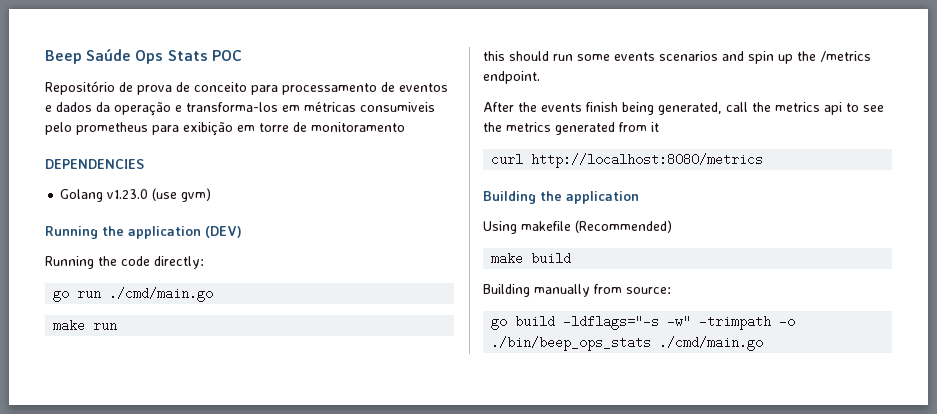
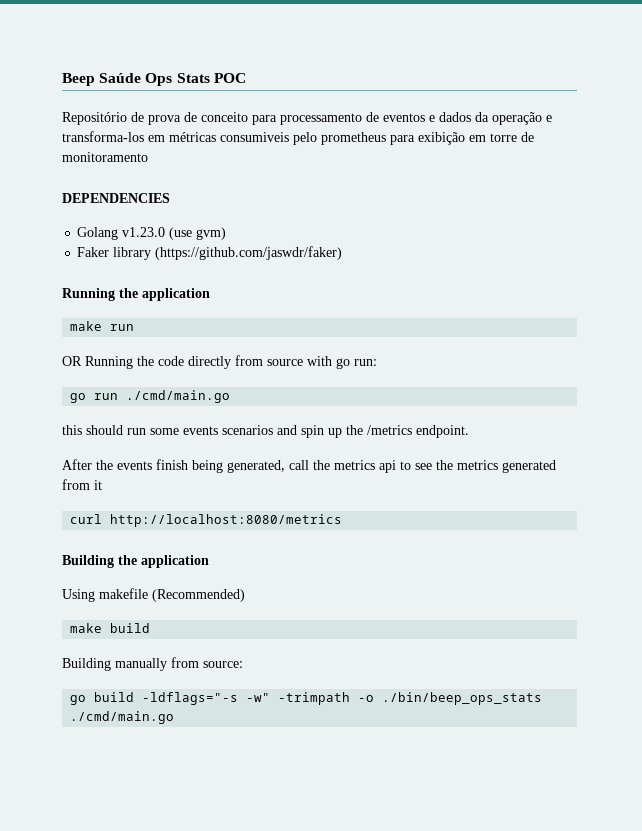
(212, 195) none -> [77,246,343,260] // Faker library (https://github.com/jaswdr/faker)
[205,226,242,238] [45,256,204,269] (DEV) // Running the code directly: -> [70,321,135,331] [62,355,377,369] // make run // OR Running the code directly from source with go run:
[53,319,118,332] // make run -> (231, 396) none

